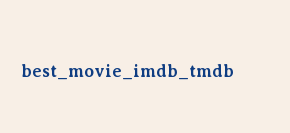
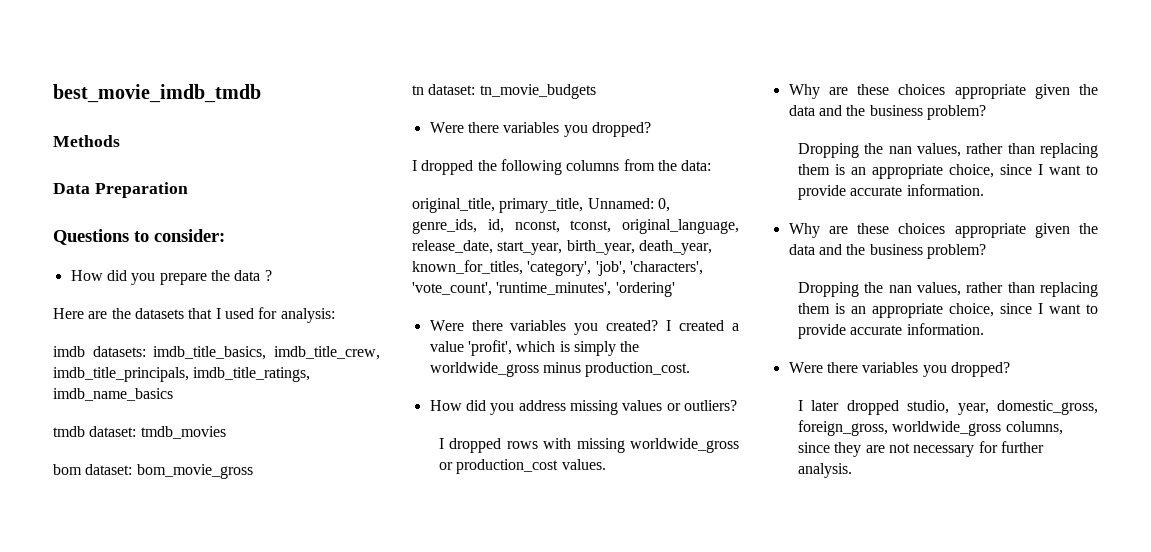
(234, 72) none -> [53,135,120,147] [53,182,188,198] [53,229,225,245] [70,270,272,285] [53,307,335,323] [53,346,380,360] [53,367,311,382] [53,388,173,401] [53,426,226,439] [53,464,253,479] [412,84,596,99] [429,122,651,137] [412,159,712,175] [412,198,670,213] [412,219,739,234] [412,240,712,255] [412,260,703,276] [412,282,675,297] [429,320,739,335] [429,340,640,356] [429,362,691,377] [429,400,737,415] [439,438,739,453] [439,459,606,474] [788,84,1098,99] [788,105,986,120] [798,143,1098,158] [798,164,1098,179] [798,184,984,200] [788,223,1098,238] [788,244,986,259] [798,282,1098,297] [798,303,1098,318] [798,323,984,339] [788,362,1010,377] [798,400,1098,415] [798,420,1063,436] [798,441,1045,457] [798,463,853,478] // Methods // Data Preparation // Questions to consider: // How did you prepare the data ? // Here are the datasets that I used for analysis: // imdb datasets: imdb_title_basics, imdb_title_crew, imdb_title_principals, imdb_title_ratings, imdb_name_basics // tmdb dataset: tmdb_movies // bom dataset: bom_movie_gross // tn dataset: tn_movie_budgets // Were there variables you dropped? // I dropped the following columns from the data: // original_title, primary_title, Unnamed: 0, genre_ids, id, nconst, tconst, original_language, release_date, start_year, birth_year, death_year, known_for_titles, 'category', 'job', 'characters', 'vote_count', 'runtime_minutes', 'ordering' // Were there variables you created? I created a value 'profit', which is simply the worldwide_gross minus production_cost. // How did you address missing values or outliers? // I dropped rows with missing worldwide_gross or production_cost values. // Why are these choices appropriate given the data and the business problem? // Dropping the nan values, rather than replacing them is an appropriate choice, since I want to provide accurate information. // Why are these choices appropriate given the data and the business problem? // Dropping the nan values, rather than replacing them is an appropriate choice, since I want to provide accurate information. // Were there variables you dropped? // I later dropped studio, year, domestic_gross, foreign_gross, worldwide_gross columns, since they are not necessary for further analysis.

